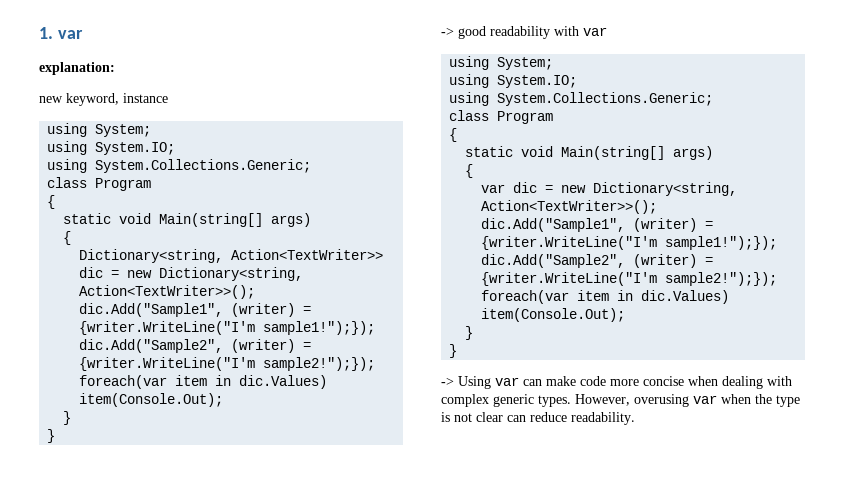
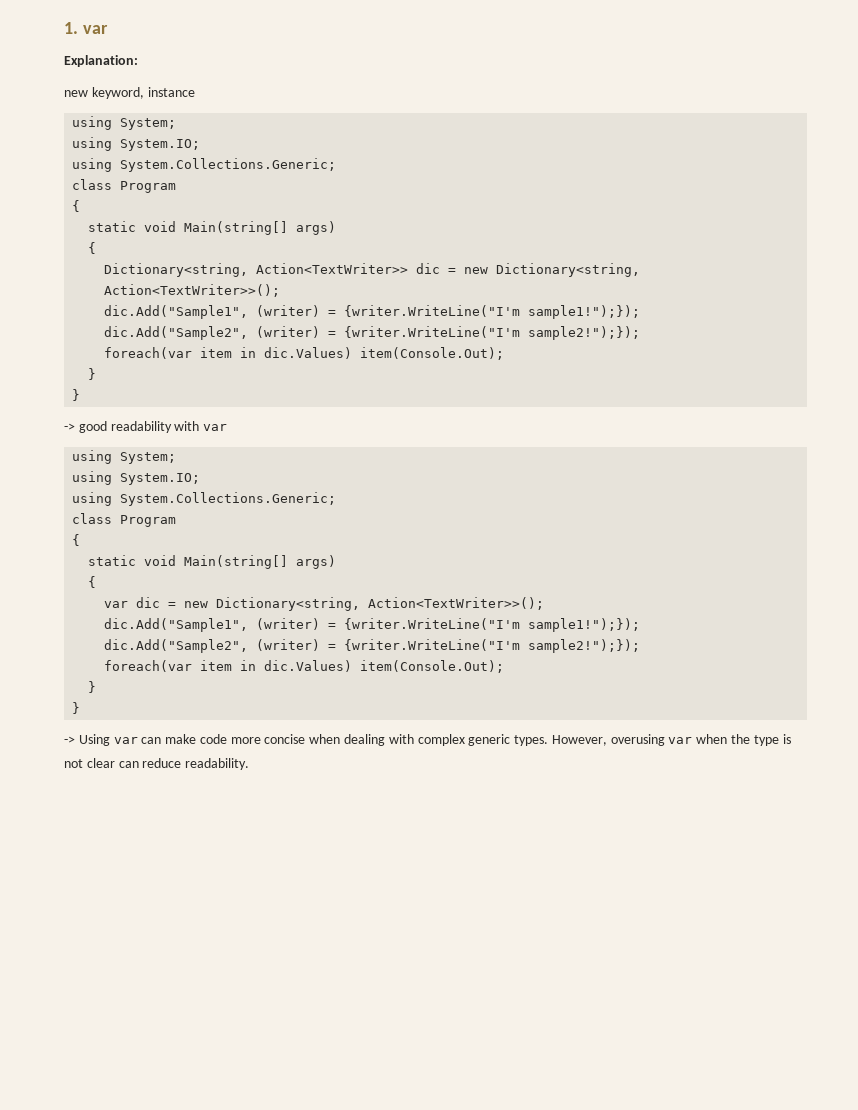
[39,62,115,75] explanation: -> [64,55,138,67] Explanation:

